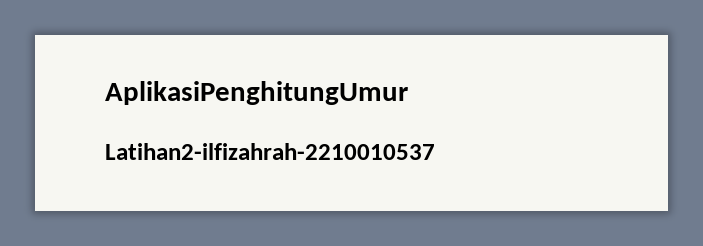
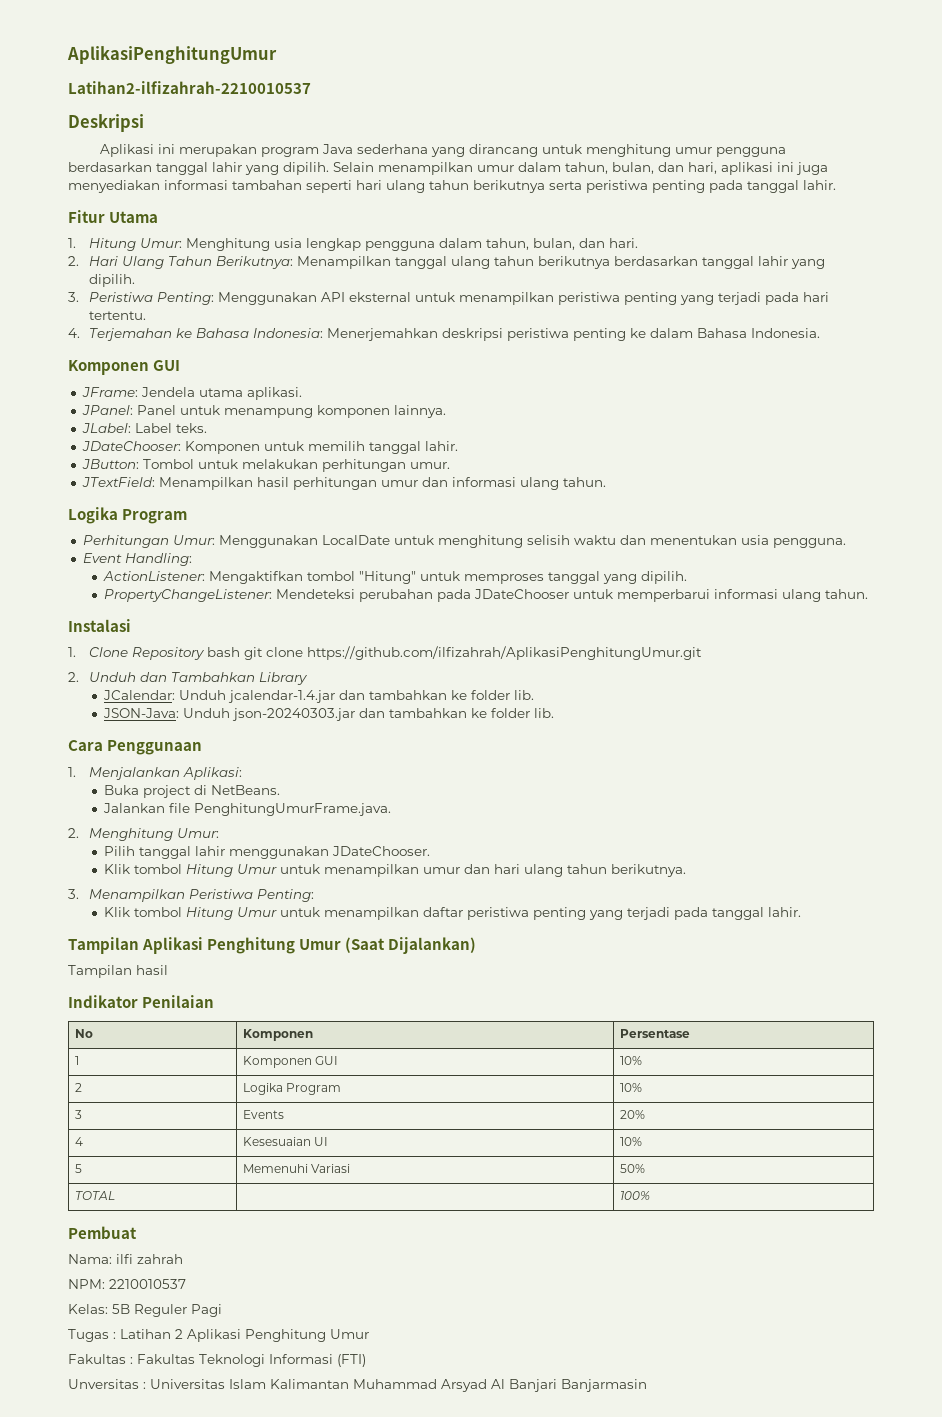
(435, 151) none -> [68,114,144,132] [100,144,787,157] [68,162,828,175] [68,180,836,193] [68,210,159,223] [68,238,639,251] [68,256,826,269] [89,274,136,287] [68,292,830,305] [89,311,147,320] [68,328,821,341] [68,360,181,375] [81,387,302,400] [81,405,446,418] [81,423,207,433] [81,441,458,454] [81,459,450,472] [81,477,606,490] [68,507,188,524] [82,535,846,548] [82,553,192,566] [102,571,687,584] [103,589,868,602] [68,619,131,632] [68,646,703,660] [68,672,309,685] [102,690,534,703] [102,708,554,721] [68,740,203,755] [68,767,243,780] [103,785,280,798] [102,803,391,816] [68,828,220,841] [103,846,430,859] [103,864,686,877] [68,889,315,902] [103,907,801,920] [68,937,477,954] [68,965,168,978] [68,995,215,1008] [75,1029,94,1038] [243,1029,314,1041] [620,1029,691,1038] [75,1056,80,1065] [243,1056,339,1068] [620,1056,643,1065] [75,1083,83,1092] [243,1083,342,1095] [620,1083,643,1092] [75,1110,83,1119] [243,1110,285,1119] [620,1110,646,1119] [75,1137,84,1146] [243,1137,329,1146] [620,1137,643,1146] [75,1164,83,1173] [243,1164,351,1173] [620,1164,646,1173] [75,1191,116,1200] [620,1191,651,1200] [68,1226,137,1239] [68,1254,183,1264] [68,1279,186,1289] [68,1304,222,1317] [68,1329,369,1342] [68,1354,366,1367] [68,1379,647,1392] // Deskripsi // Aplikasi ini merupakan program Java sederhana yang dirancang untuk menghitung umur pengguna berdasarkan tanggal lahir yang dipilih. Selain menampilkan umur dalam tahun, bulan, dan hari, aplikasi ini juga menyediakan informasi tambahan seperti hari ulang tahun berikutnya serta peristiwa penting pada tanggal lahir. // Fitur Utama // 1. Hitung Umur: Menghitung usia lengkap pengguna dalam tahun, bulan, dan hari. // 2. Hari Ulang Tahun Berikutnya: Menampilkan tanggal ulang tahun berikutnya berdasarkan tanggal lahir yang dipilih. // 3. Peristiwa Penting: Menggunakan API eksternal untuk menampilkan peristiwa penting yang terjadi pada hari tertentu. // 4. Terjemahan ke Bahasa Indonesia: Menerjemahkan deskripsi peristiwa penting ke dalam Bahasa Indonesia. // Komponen GUI // JFrame: Jendela utama aplikasi. // JPanel: Panel untuk menampung komponen lainnya. // JLabel: Label teks. // JDateChooser: Komponen untuk memilih tanggal lahir. // JButton: Tombol untuk melakukan perhitungan umur. // JTextField: Menampilkan hasil perhitungan umur dan informasi ulang tahun. // Logika Program // Perhitungan Umur: Menggunakan LocalDate untuk menghitung selisih waktu dan menentukan usia pengguna. // Event Handling: // ActionListener: Mengaktifkan tombol "Hitung" untuk memproses tanggal yang dipilih. // PropertyChangeListener: Mendeteksi perubahan pada JDateChooser untuk memperbarui informasi ulang tahun. // Instalasi // 1. Clone Repository bash git clone https://github.com/ilfizahrah/AplikasiPenghitungUmur.git // 2. Unduh dan Tambahkan Library // JCalendar: Unduh jcalendar-1.4.jar dan tambahkan ke folder lib. // JSON-Java: Unduh json-20240303.jar dan tambahkan ke folder lib. // Cara Penggunaan // 1. Menjalankan Aplikasi: // Buka project di NetBeans. // Jalankan file PenghitungUmurFrame.java. // 2. Menghitung Umur: // Pilih tanggal lahir menggunakan JDateChooser. // Klik tombol Hitung Umur untuk menampilkan umur dan hari ulang tahun berikutnya. // 3. Menampilkan Peristiwa Penting: // Klik tombol Hitung Umur untuk menampilkan daftar peristiwa penting yang terjadi pada tanggal lahir. // Tampilan Aplikasi Penghitung Umur (Saat Dijalankan) // Tampilan hasil // Indikator Penilaian // No | Komponen | Persentase // 1 | Komponen GUI | 10% // 2 | Logika Program | 10% // 3 | Events | 20% // 4 | Kesesuaian UI | 10% // 5 | Memenuhi Variasi | 50% // TOTAL | | 100% // Pembuat // Nama: ilfi zahrah // NPM: 2210010537 // Kelas: 5B Reguler Pagi // Tugas : Latihan 2 Aplikasi Penghitung Umur // Fakultas : Fakultas Teknologi Informasi (FTI) // Unversitas : Universitas Islam Kalimantan Muhammad Arsyad Al Banjari Banjarmasin

